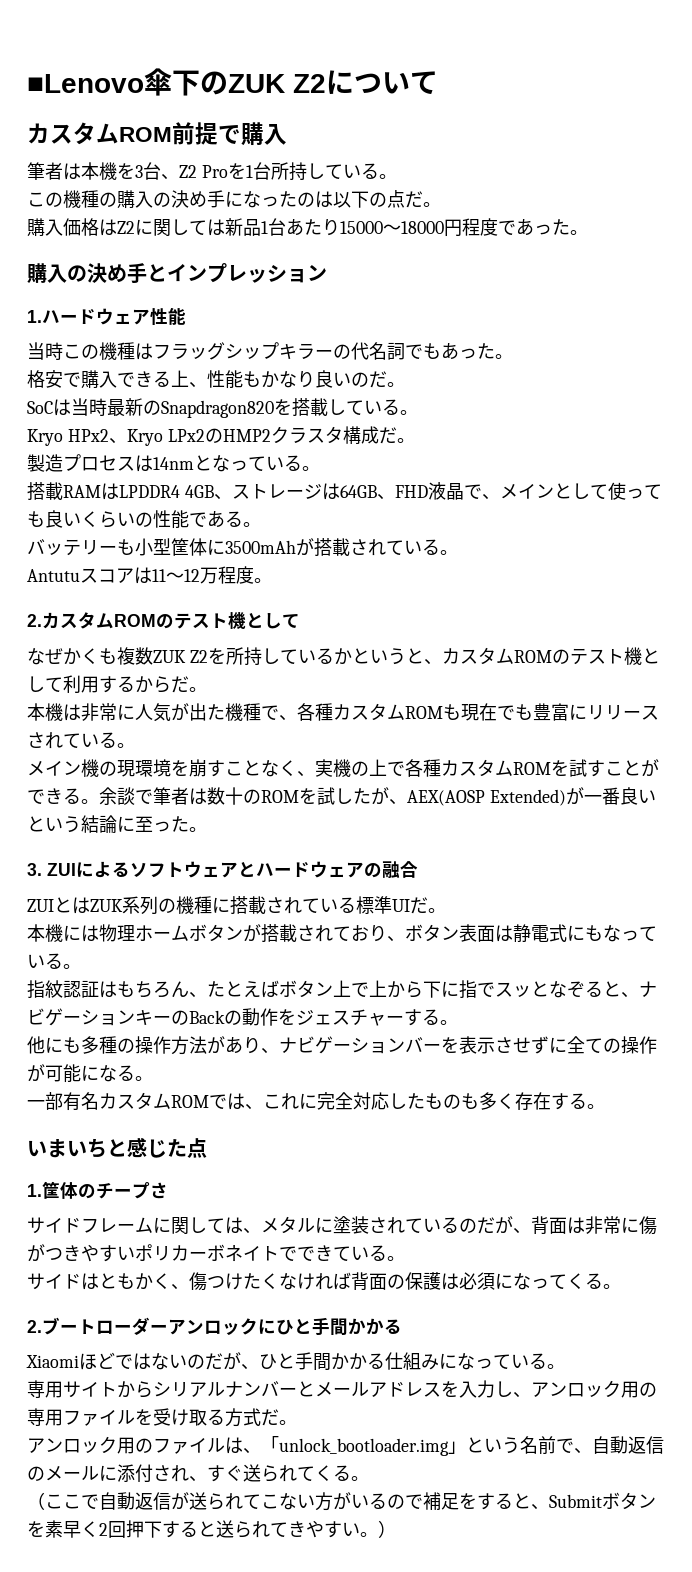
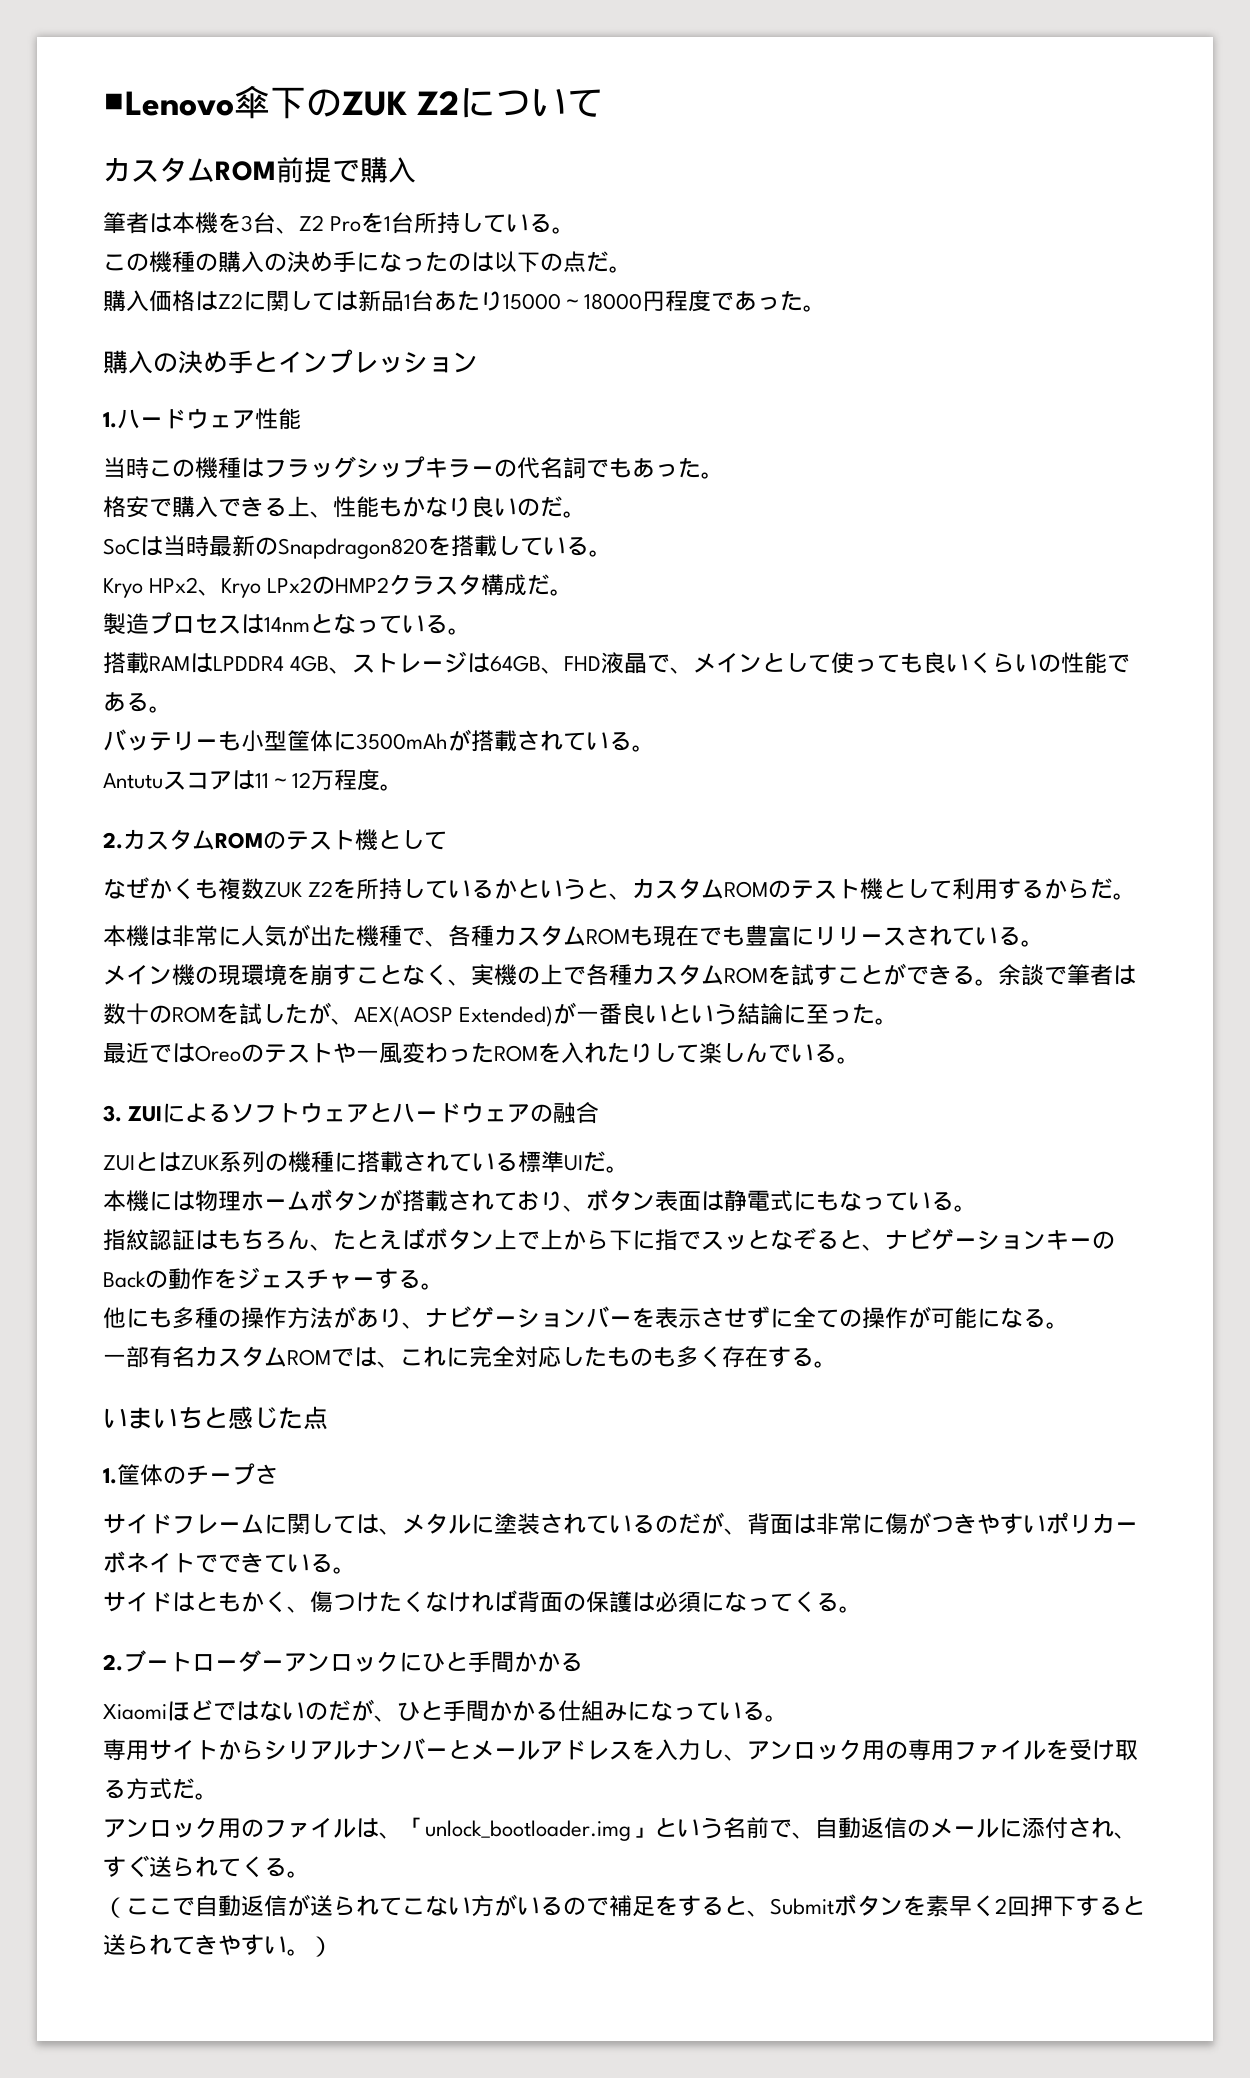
(207, 829) none -> [103,1042,860,1064] // 最近ではOreoのテストや一風変わったROMを入れたりして楽しんでいる。

